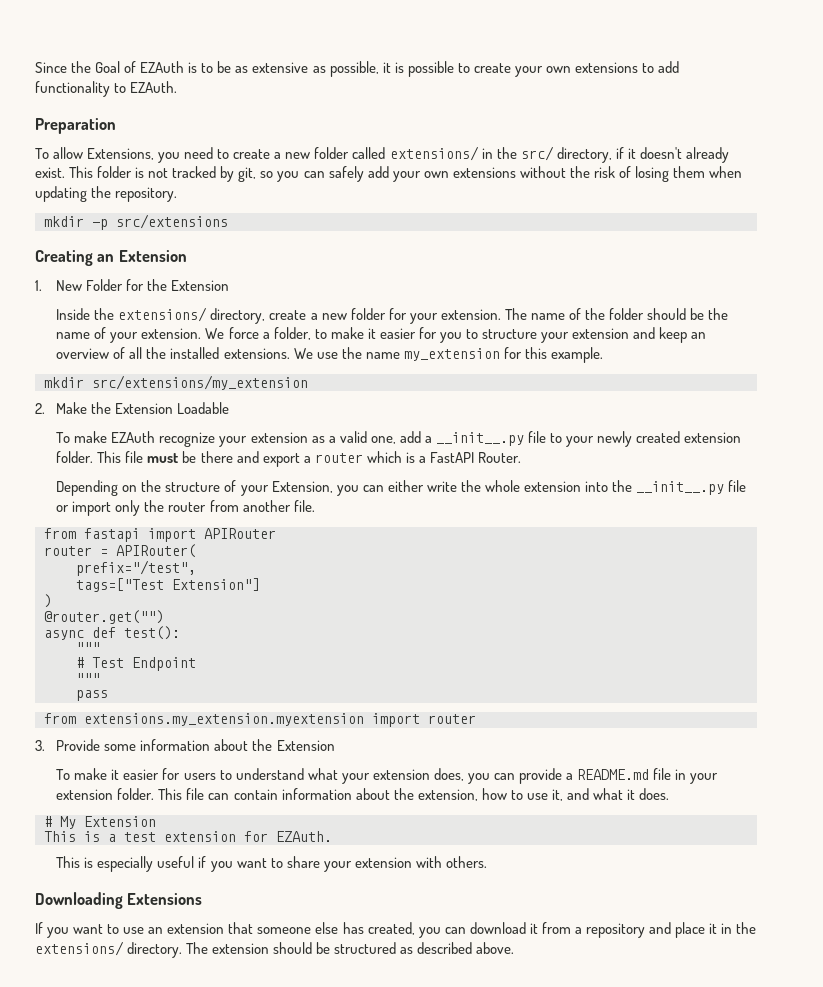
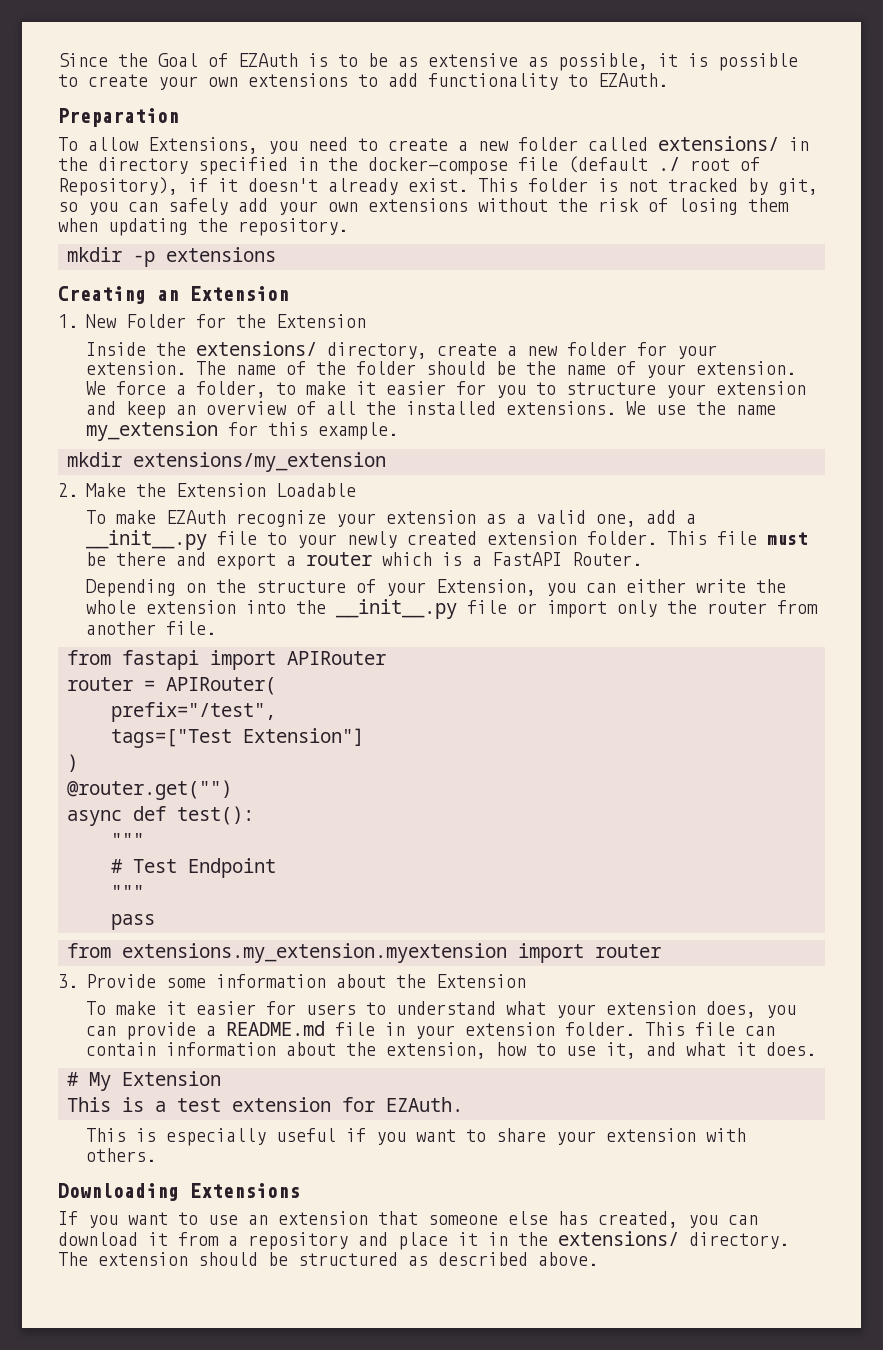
[520,146,612,163] src/ directory, -> [98,156,760,175] [58,177,178,196] directory specified in the docker-compose file (default ./ root of Repository),
[116,214,228,229] src/extensions -> [166,247,276,262] extensions
[92,375,308,390] src/extensions/my_extension -> [133,452,386,472] extensions/my_extension

